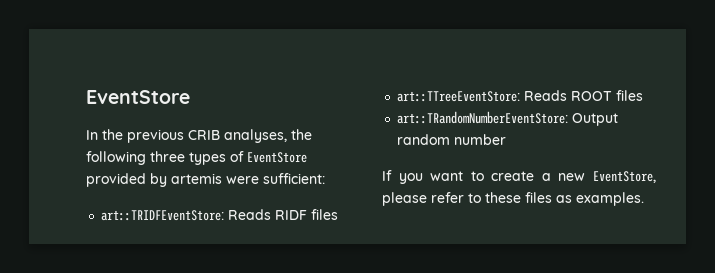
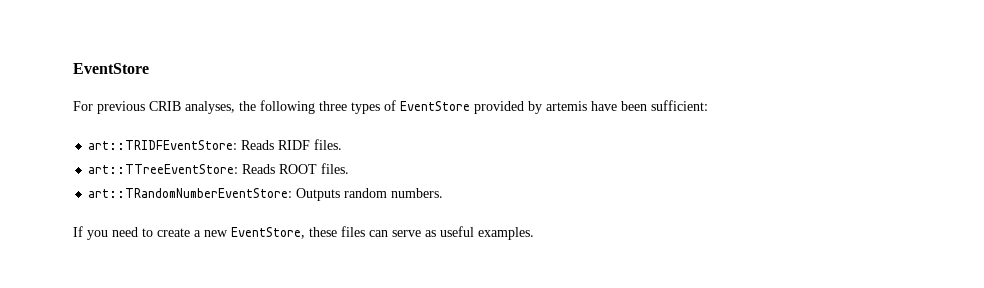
[86,129,123,140] In the -> [73,101,93,111] For
[226,176,259,184] were -> [591,101,647,111] have been
[311,209,339,220] files -> [314,139,343,150] files.
[616,90,644,101] files -> [321,163,350,174] files.
[572,113,619,126] [397,134,507,145] Output random number -> [296,188,444,201] Outputs random numbers.
[430,171,464,181] want -> [112,227,138,237] need
[382,192,572,206] please refer to these files as -> [309,226,474,237] these files can serve as useful

